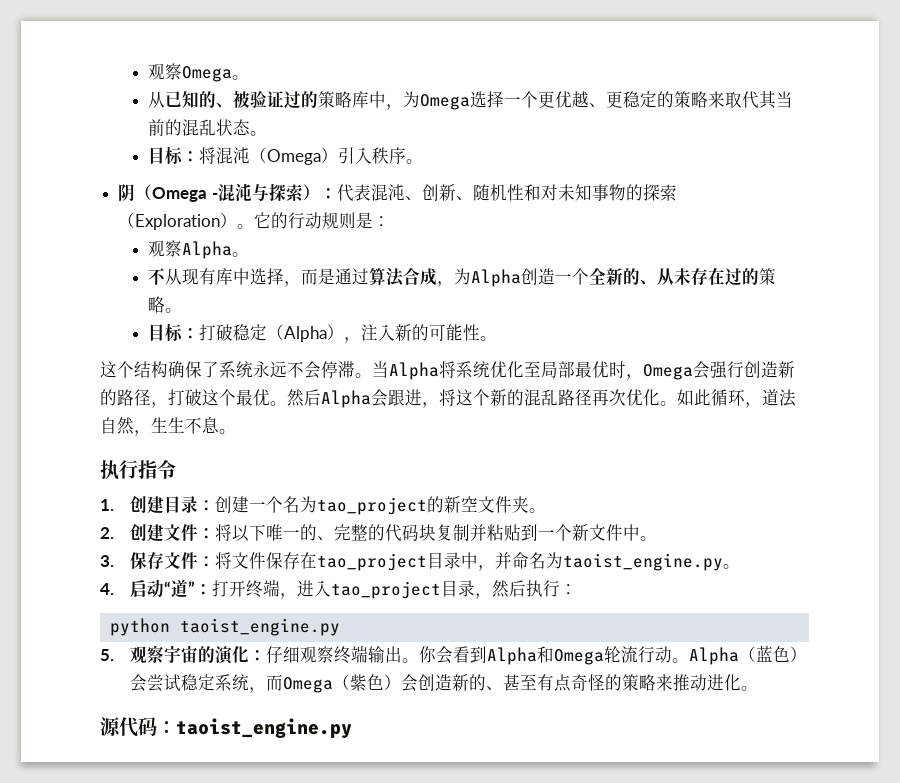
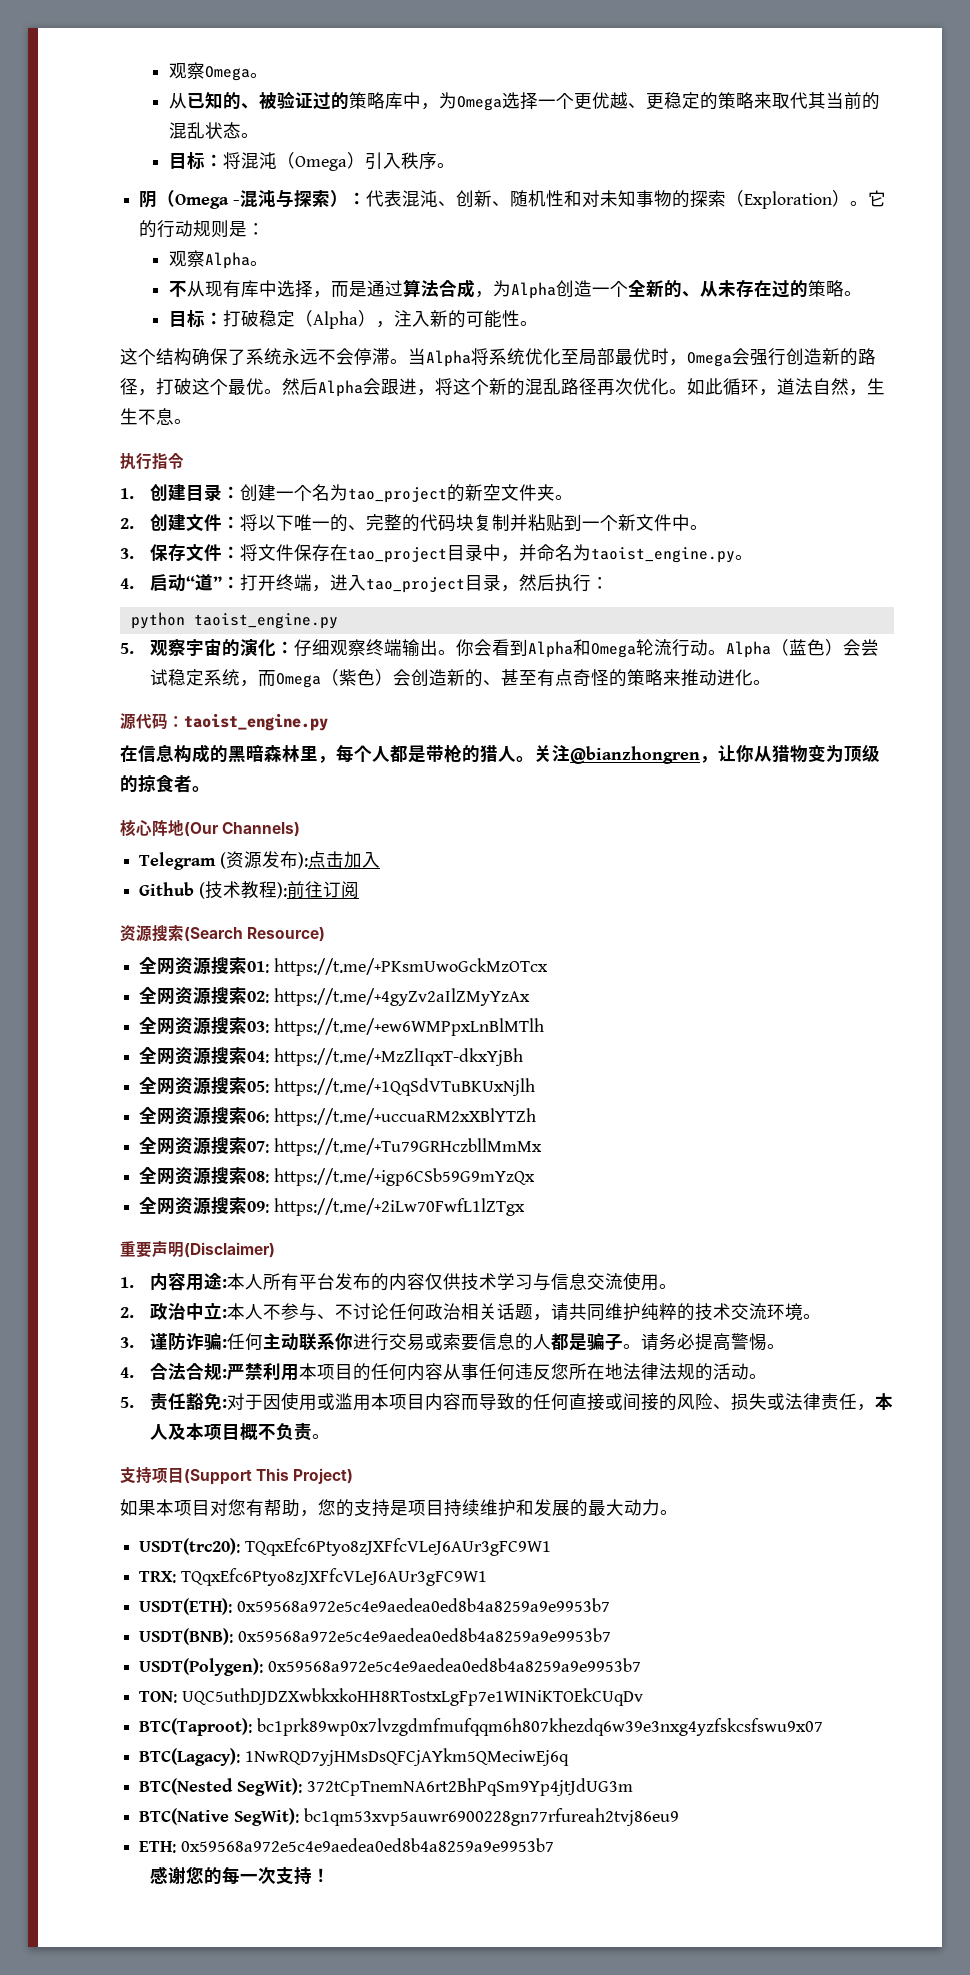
(352, 728) none -> [120,744,880,764] [120,775,210,793] [120,819,301,837] [139,851,380,870] [139,881,359,899] [120,925,326,942] [139,956,548,976] [139,986,530,1006] [139,1016,544,1036] [139,1046,523,1066] [139,1076,535,1096] [139,1106,536,1126] [139,1136,542,1156] [139,1166,535,1186] [139,1196,525,1216] [120,1241,275,1258] [120,1272,677,1291] [120,1303,821,1321] [120,1332,785,1351] [120,1362,767,1381] [120,1392,893,1411] [149,1423,330,1441] [120,1467,354,1485] [120,1499,678,1517] [139,1538,551,1556] [139,1568,487,1586] [139,1598,610,1615] [139,1628,611,1645] [139,1658,641,1676] [139,1688,643,1706] [139,1718,823,1736] [139,1748,569,1766] [139,1778,633,1796] [139,1808,679,1826] [139,1838,554,1853] [149,1866,330,1885] // 在信息构成的黑暗森林里，每个人都是带枪的猎人。关注@bianzhongren，让你从猎物变为顶级的掠食者。 // 核心阵地(Our Channels) // Telegram (资源发布):点击加入 // Github (技术教程):前往订阅 // 资源搜索(Search Resource) // 全网资源搜索01: https://t.me/+PKsmUwoGckMzOTcx // 全网资源搜索02: https://t.me/+4gyZv2aIlZMyYzAx // 全网资源搜索03: https://t.me/+ew6WMPpxLnBlMTlh // 全网资源搜索04: https://t.me/+MzZlIqxT-dkxYjBh // 全网资源搜索05: https://t.me/+1QqSdVTuBKUxNjlh // 全网资源搜索06: https://t.me/+uccuaRM2xXBlYTZh // 全网资源搜索07: https://t.me/+Tu79GRHczbllMmMx // 全网资源搜索08: https://t.me/+igp6CSb59G9mYzQx // 全网资源搜索09: https://t.me/+2iLw70FwfL1lZTgx // 重要声明(Disclaimer) // 1.内容用途:本人所有平台发布的内容仅供技术学习与信息交流使用。 // 2.政治中立:本人不参与、不讨论任何政治相关话题，请共同维护纯粹的技术交流环境。 // 3.谨防诈骗:任何主动联系你进行交易或索要信息的人都是骗子。请务必提高警惕。 // 4.合法合规:严禁利用本项目的任何内容从事任何违反您所在地法律法规的活动。 // 5.责任豁免:对于因使用或滥用本项目内容而导致的任何直接或间接的风险、损失或法律责任，本人及本项目概不负责。 // 支持项目(Support This Project) // 如果本项目对您有帮助，您的支持是项目持续维护和发展的最大动力。 // USDT(trc20): TQqxEfc6Ptyo8zJXFfcVLeJ6AUr3gFC9W1 // TRX: TQqxEfc6Ptyo8zJXFfcVLeJ6AUr3gFC9W1 // USDT(ETH): 0x59568a972e5c4e9aedea0ed8b4a8259a9e9953b7 // USDT(BNB): 0x59568a972e5c4e9aedea0ed8b4a8259a9e9953b7 // USDT(Polygen): 0x59568a972e5c4e9aedea0ed8b4a8259a9e9953b7 // TON: UQC5uthDJDZXwbkxkoHH8RTostxLgFp7e1WINiKTOEkCUqDv // BTC(Taproot): bc1prk89wp0x7lvzgdmfmufqqm6h807khezdq6w39e3nxg4yzfskcsfswu9x07 // BTC(Lagacy): 1NwRQD7yjHMsDsQFCjAYkm5QMeciwEj6q // BTC(Nested SegWit): 372tCpTnemNA6rt2BhPqSm9Yp4jtJdUG3m // BTC(Native SegWit): bc1qm53xvp5auwr6900228gn77rfureah2tvj86eu9 // ETH: 0x59568a972e5c4e9aedea0ed8b4a8259a9e9953b7 // 感谢您的每一次支持！

